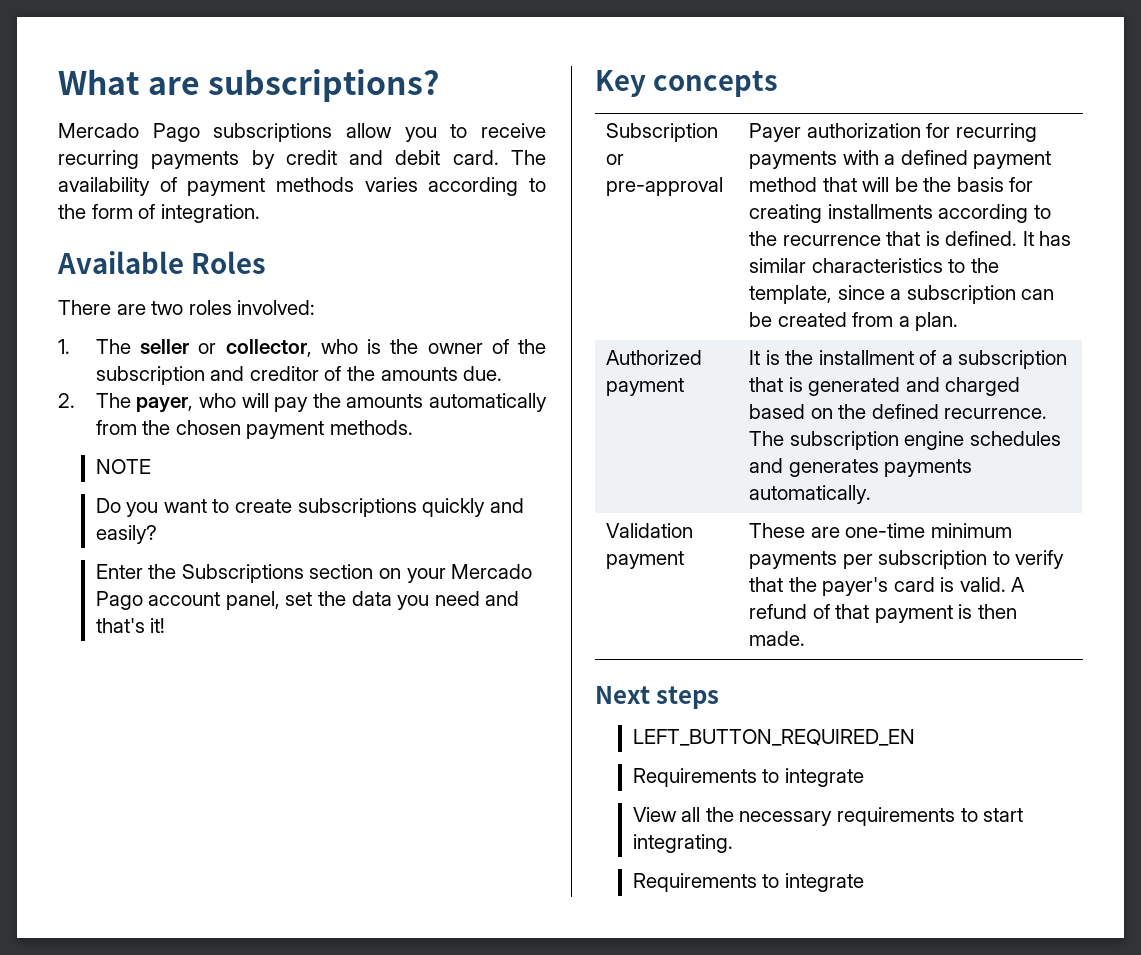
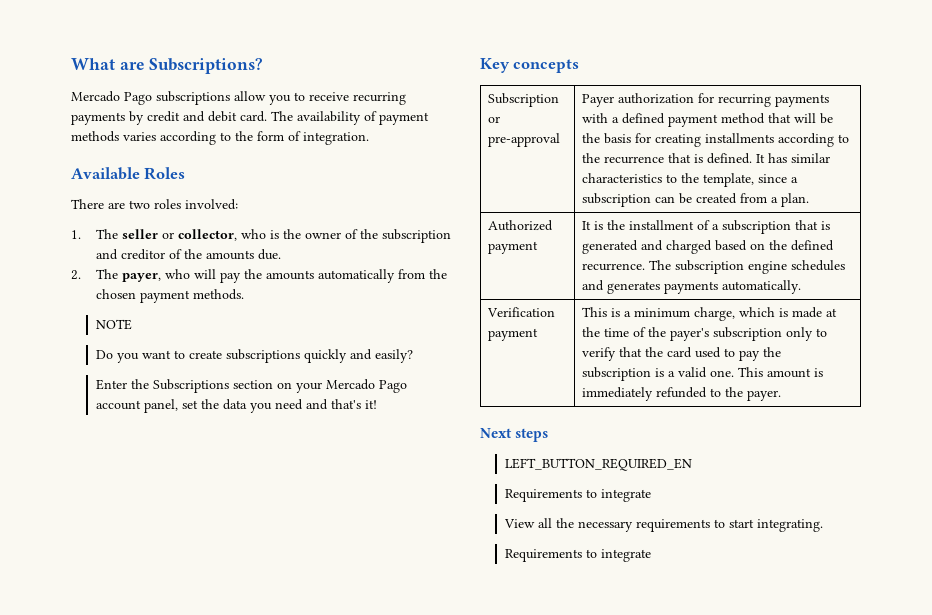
[208,69,440,102] subscriptions? -> [149,58,264,74] Subscriptions?
[606,523,694,538] [606,551,685,569] [749,523,1012,538] [749,550,1065,569] [749,577,1026,596] [749,604,1017,623] [749,631,806,646] Validation payment | These are one-time minimum payments per subscription to verify that the payer's card is valid. A refund of that payment is then made. -> [486,307,555,317] [487,328,538,341] [581,307,837,321] [581,327,827,341] [581,347,781,361] [581,367,823,381] [581,387,781,401] Verification payment | This is a minimum charge, which is made at the time of the payer's subscription only to verify that the card used to pay the subscription is a valid one. This amount is immediately refunded to the payer.

